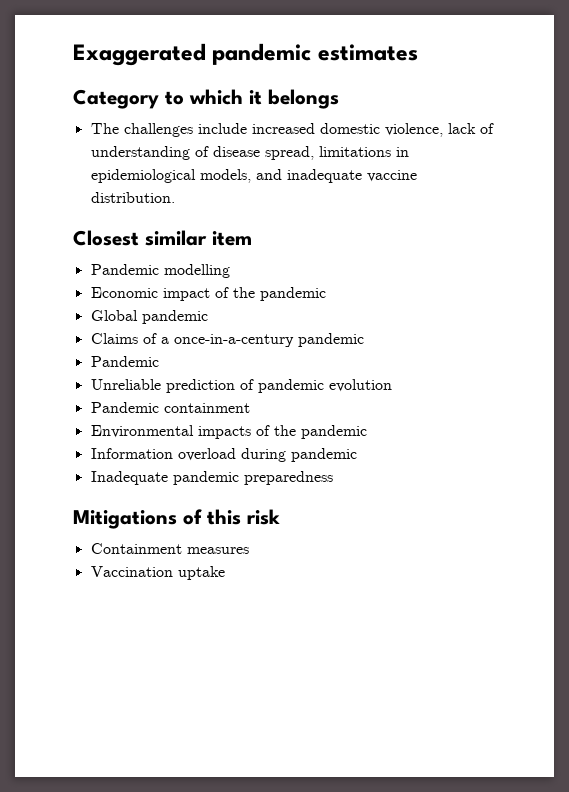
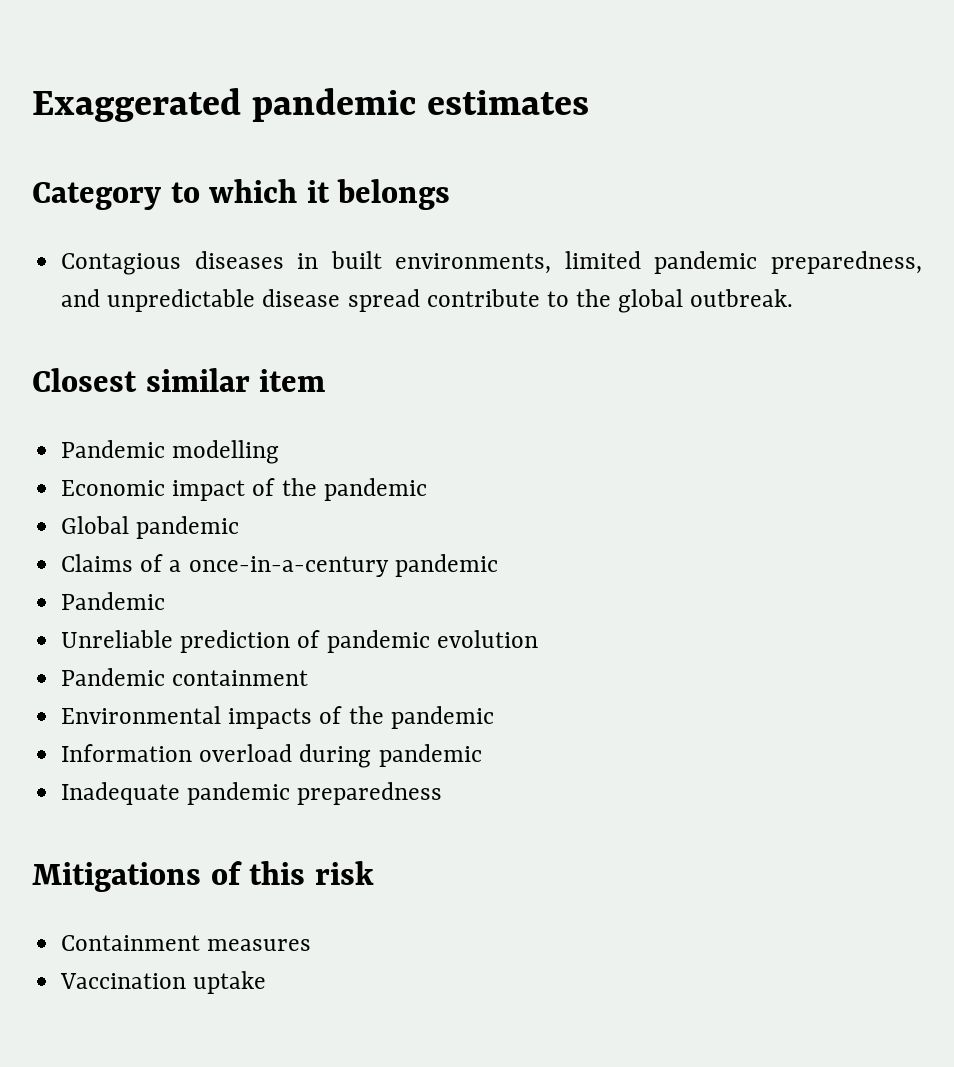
[90,123,494,137] [90,146,409,160] [90,169,417,183] [90,192,175,203] The challenges include increased domestic violence, lack of understanding of disease spread, limitations in epidemiological models, and inadequate vaccine distribution. -> [61,251,922,275] [61,289,794,313] Contagious diseases in built environments, limited pandemic preparedness, and unpredictable disease spread contribute to the global outbreak.

